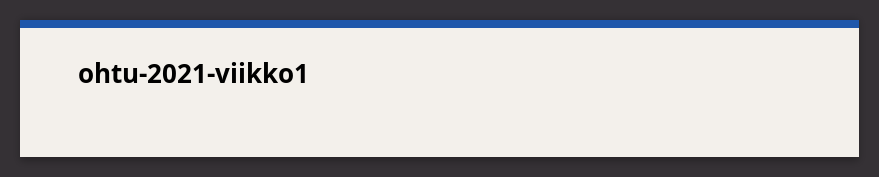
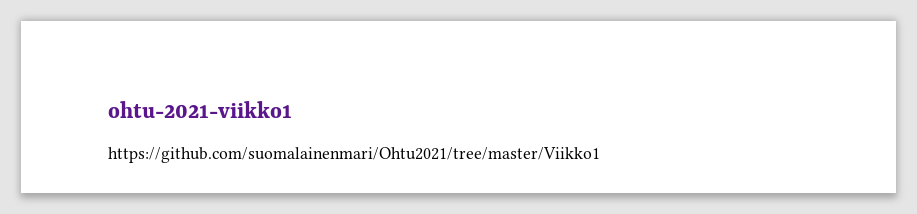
(309, 72) none -> [108,147,600,163] // https://github.com/suomalainenmari/Ohtu2021/tree/master/Viikko1

